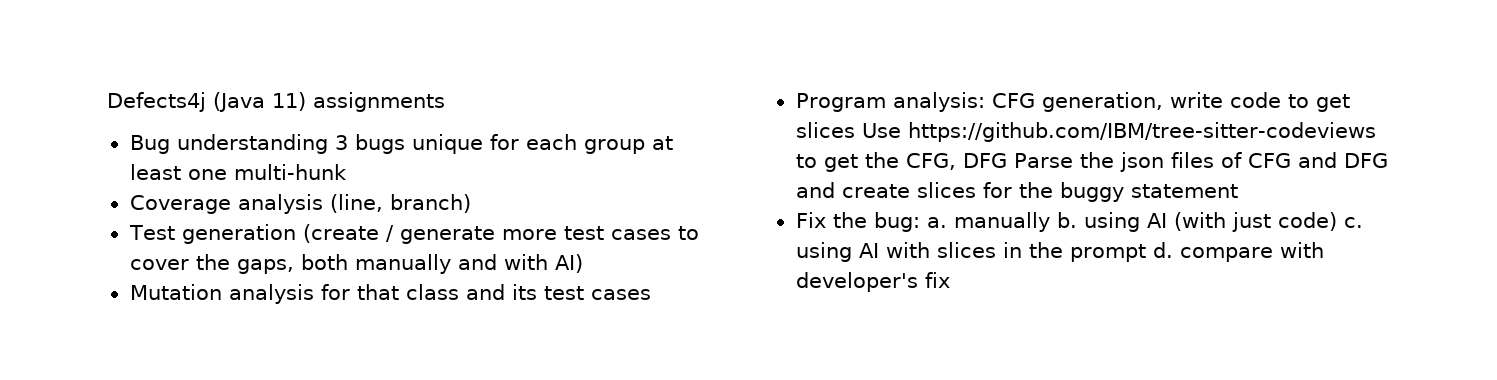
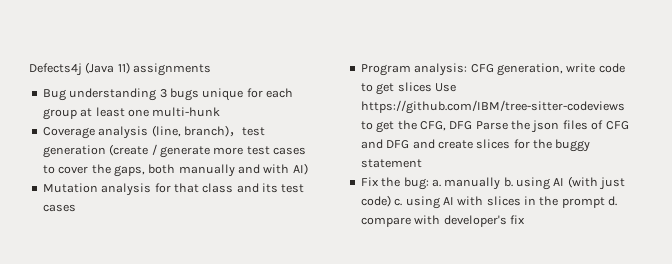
[128,225,175,240] // Test -> [228,127,265,137] ，test

